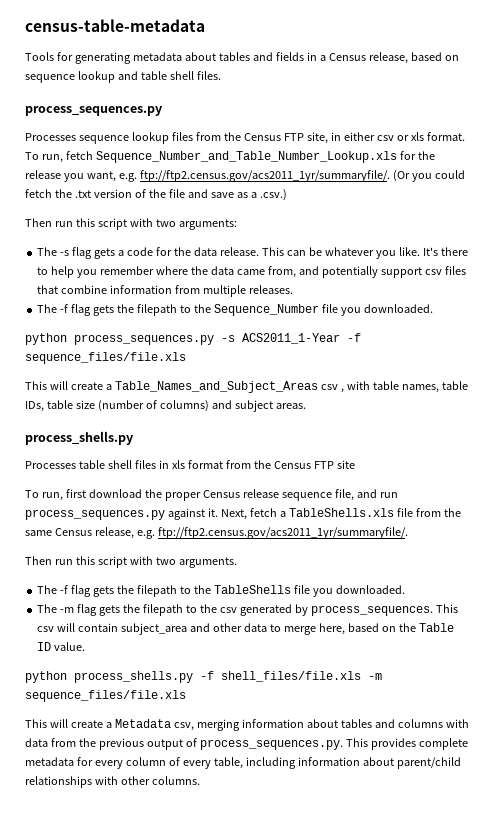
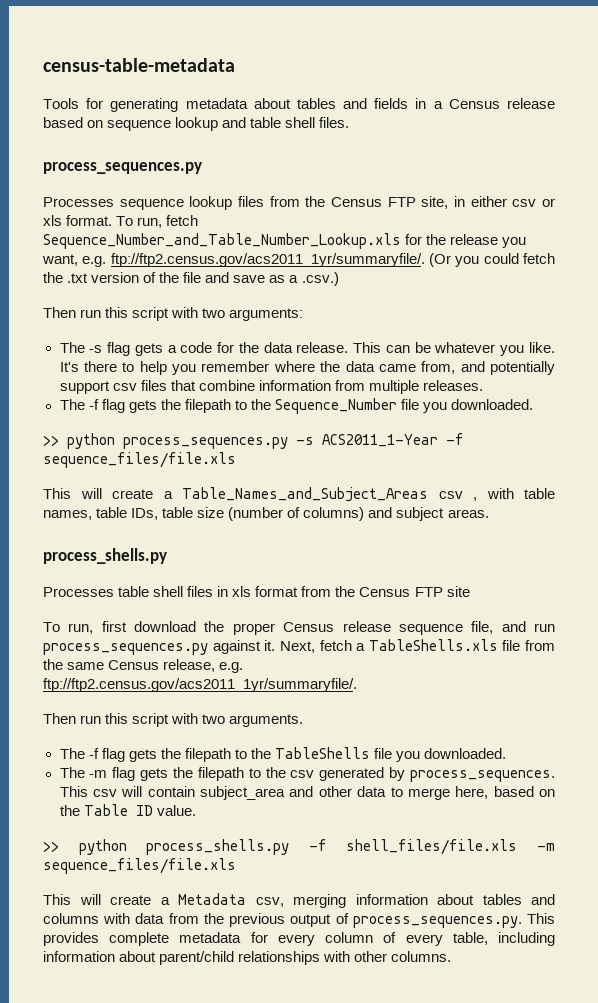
[368,52,408,64] release, -> [507,98,555,109] release
(433, 308) none -> [43,435,59,446] >>
(86, 646) none -> [43,841,59,852] >>

